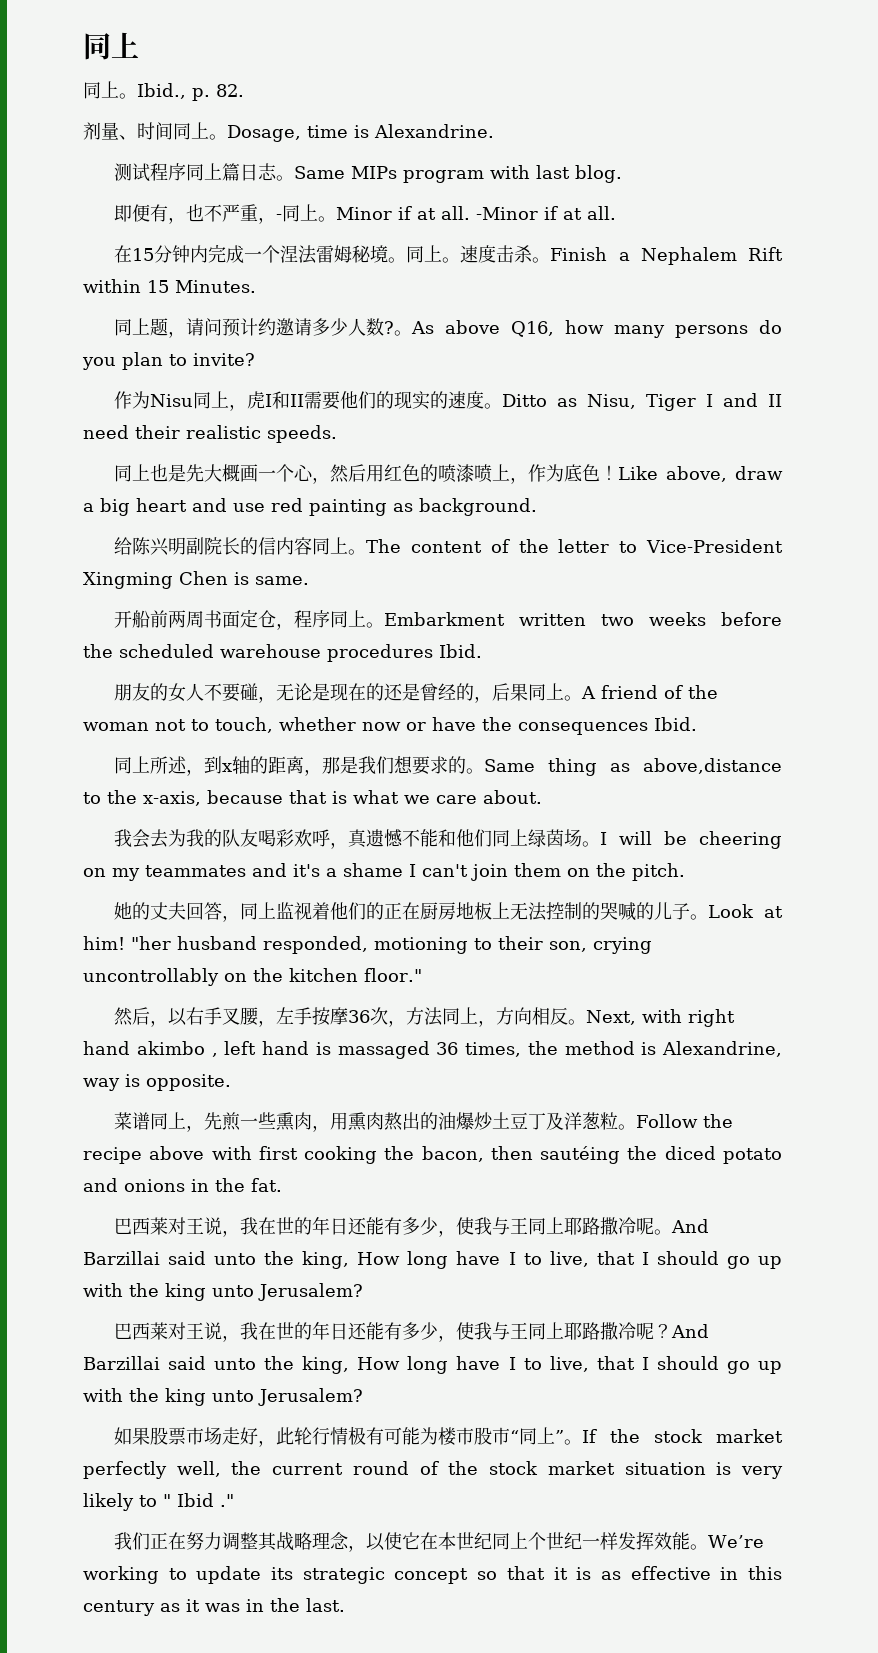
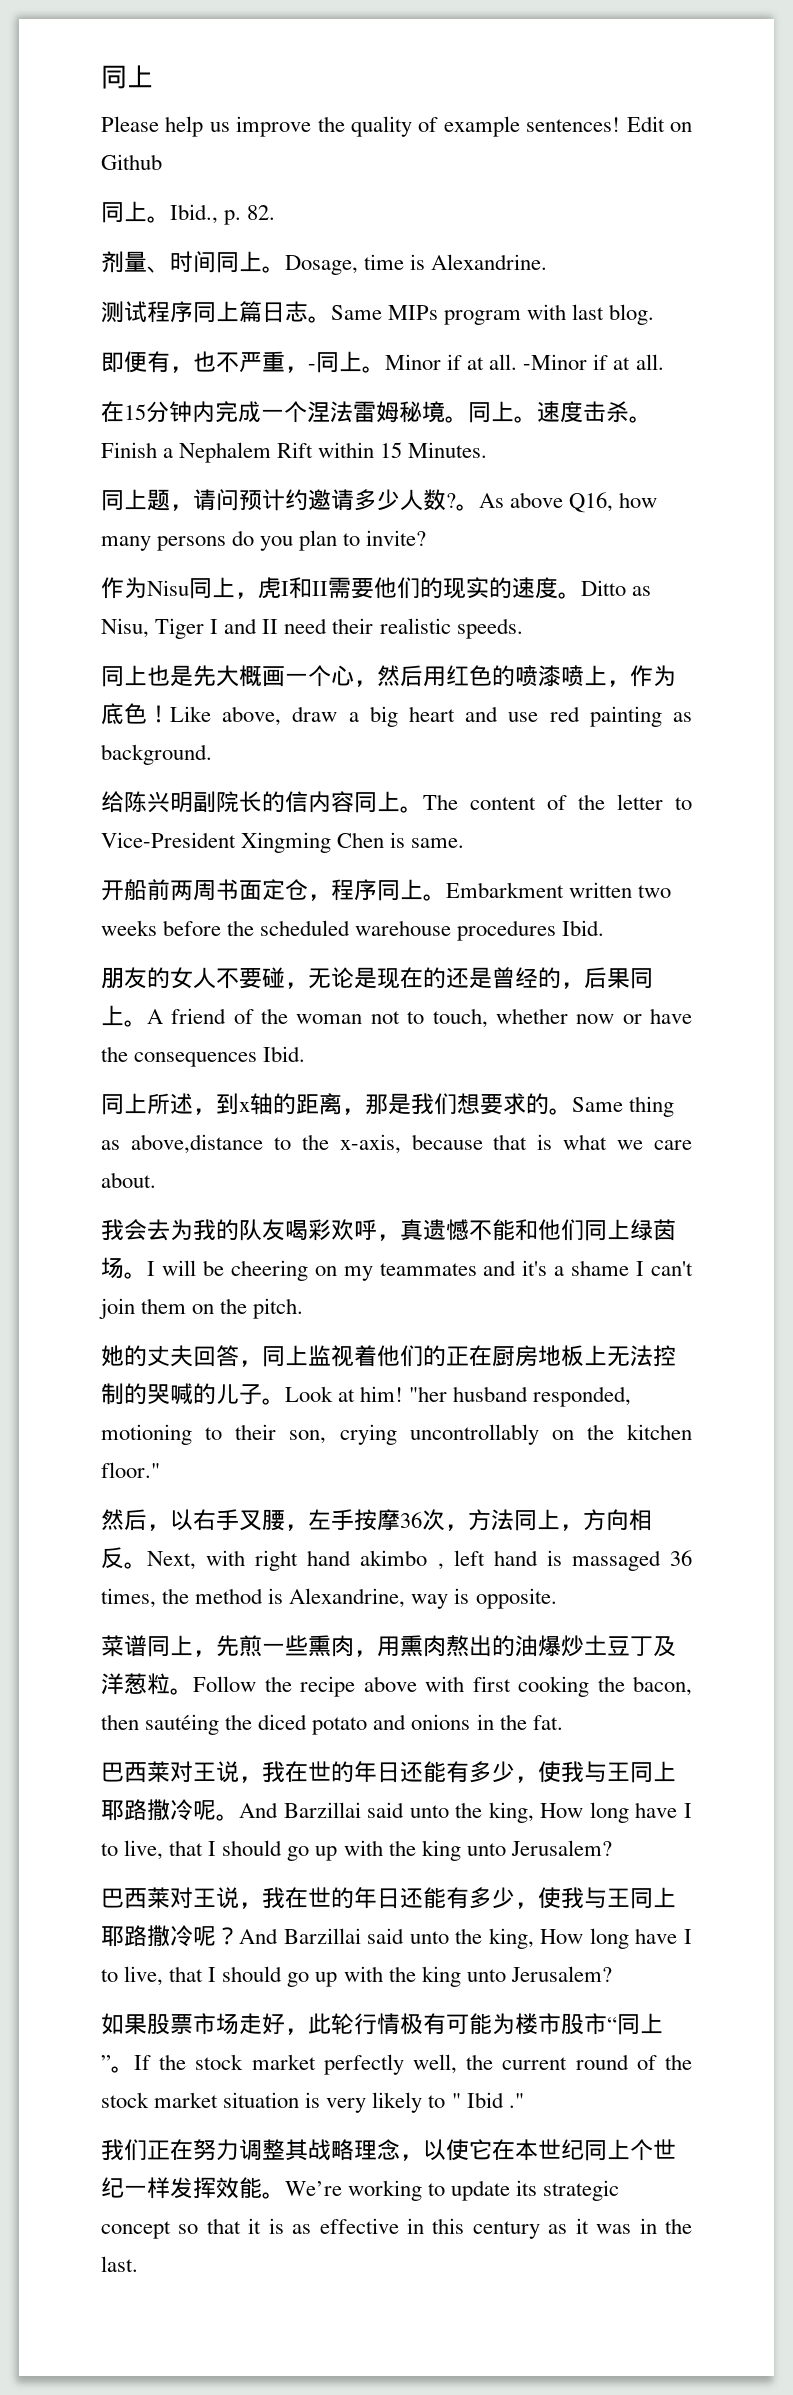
[83,32,139,60] 同上 -> [101,65,153,89] [101,116,692,137] [101,154,162,170] 同上 // Please help us improve the quality of example sentences! Edit on Github

